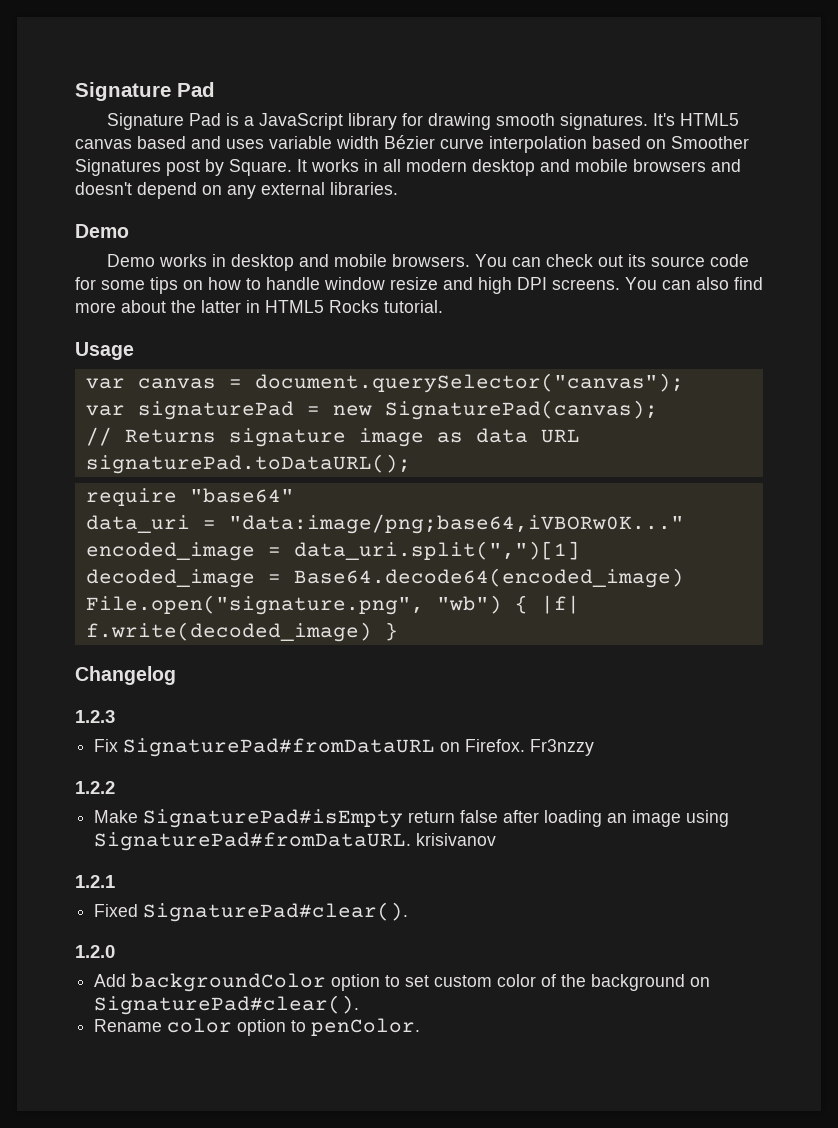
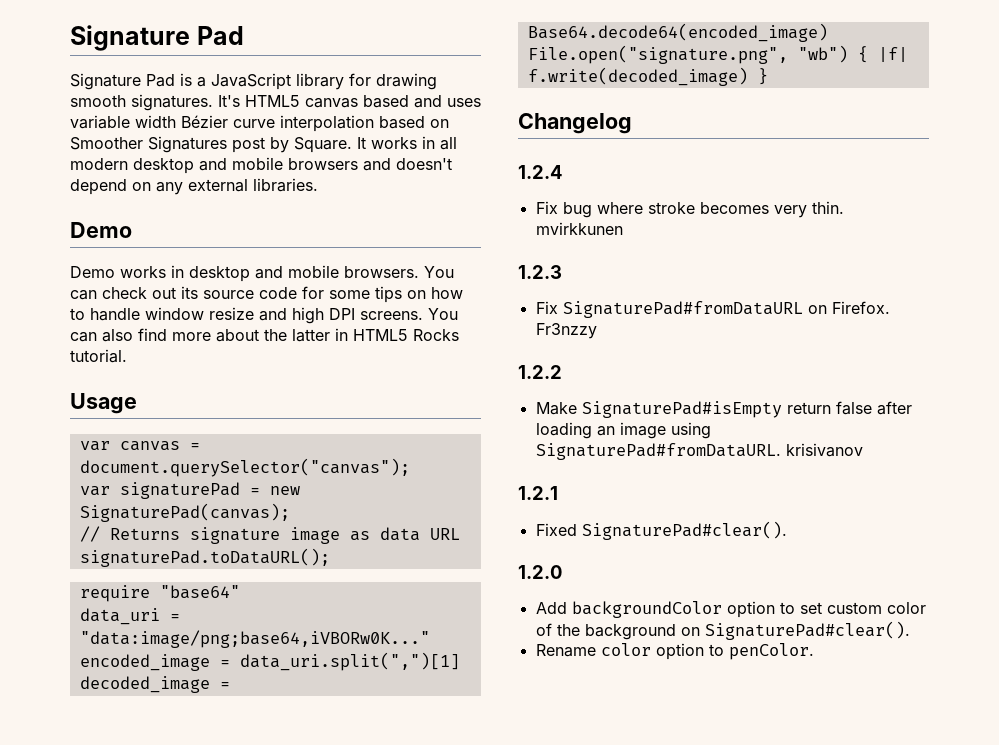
(176, 675) none -> [518,165,563,179] [535,201,844,218] [535,222,623,235] // 1.2.4 // Fix bug where stroke becomes very thin. mvirkkunen

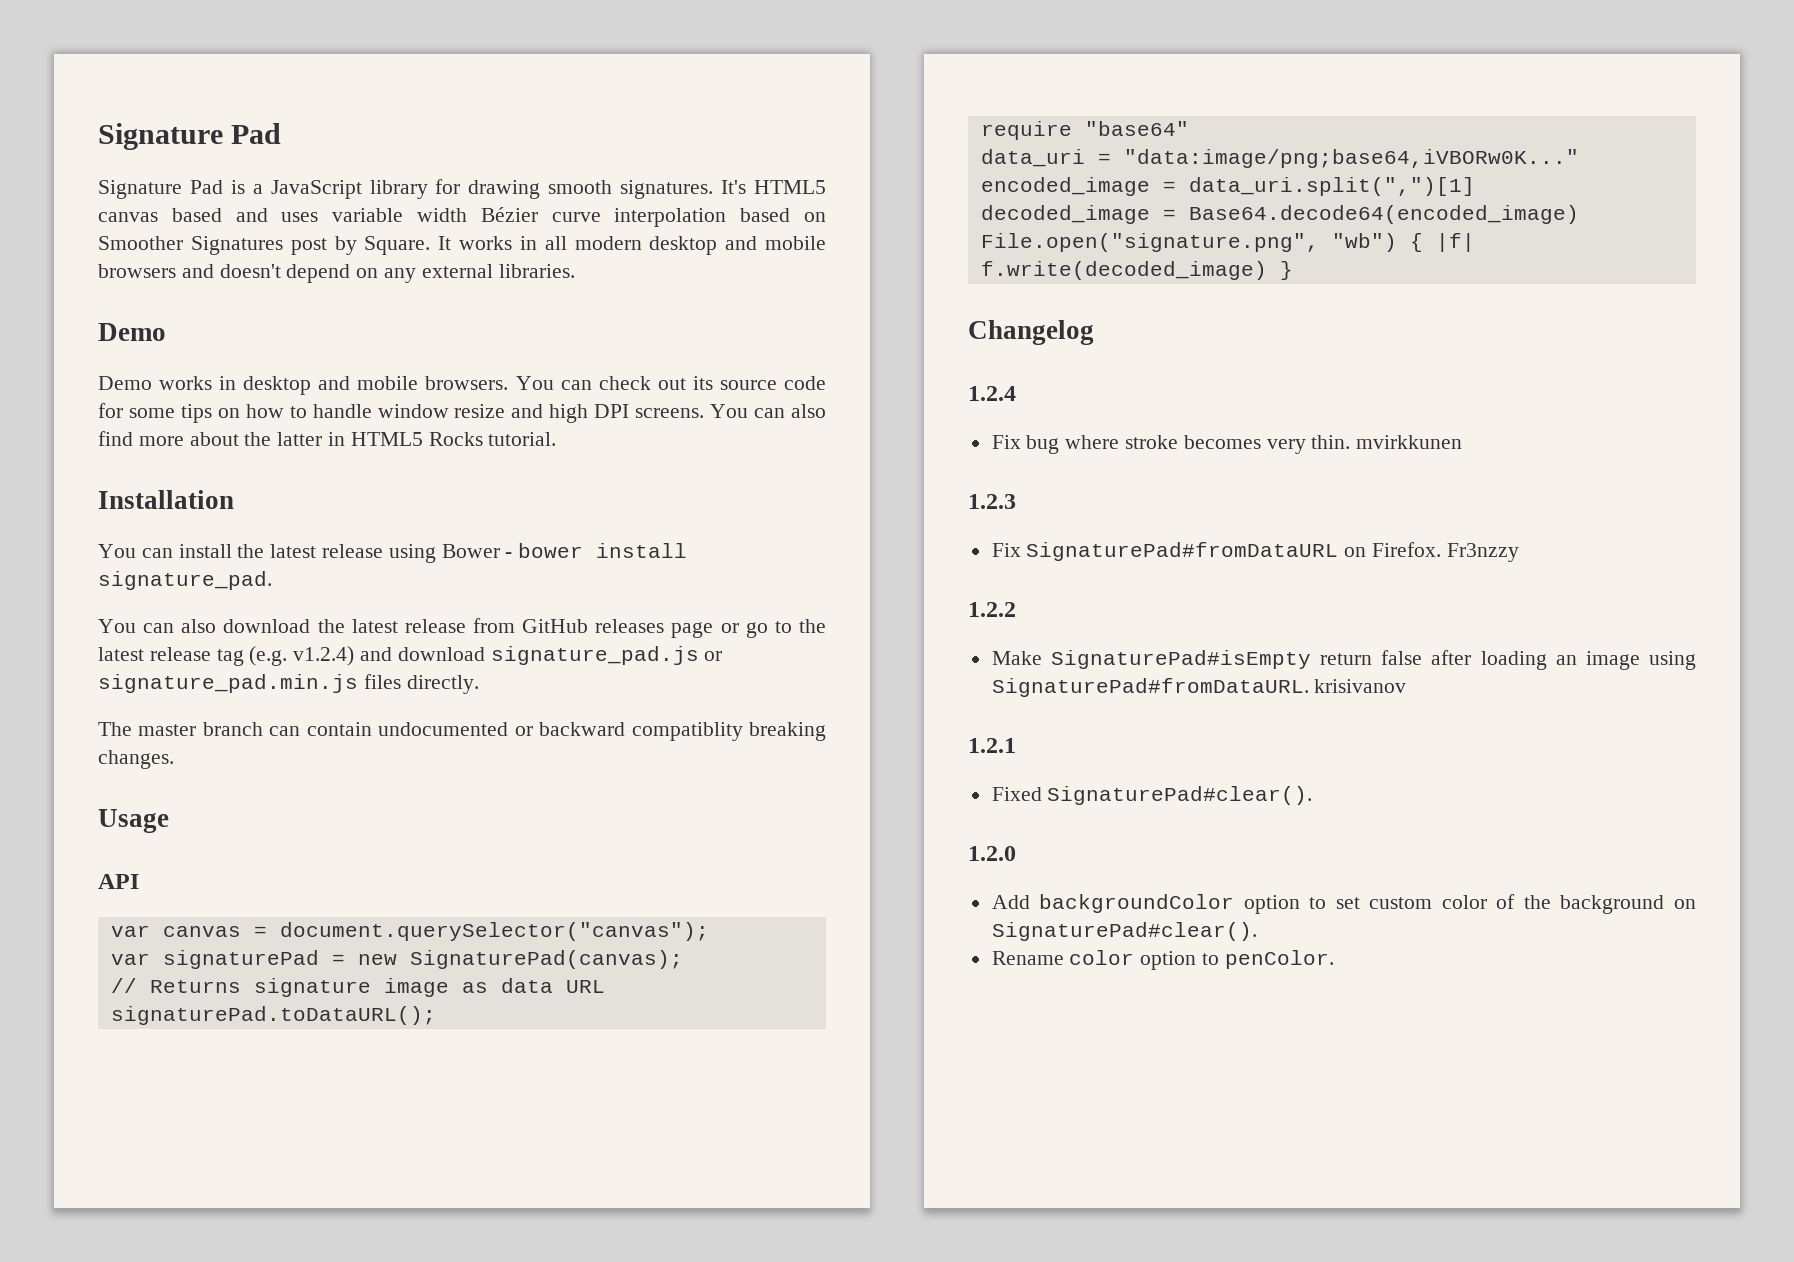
(127, 356) none -> [98,490,234,509] [98,543,688,563] [98,571,272,590] [98,618,826,638] [98,646,723,666] [98,674,479,694] [98,722,827,741] [98,750,174,769] // Installation // You can install the latest release using Bower - bower install signature_pad. // You can also download the latest release from GitHub releases page or go to the latest release tag (e.g. v1.2.4) and download signature_pad.js or signature_pad.min.js files directly. // The master branch can contain undocumented or backward compatiblity breaking changes.
(137, 403) none -> [98,874,139,889] // API

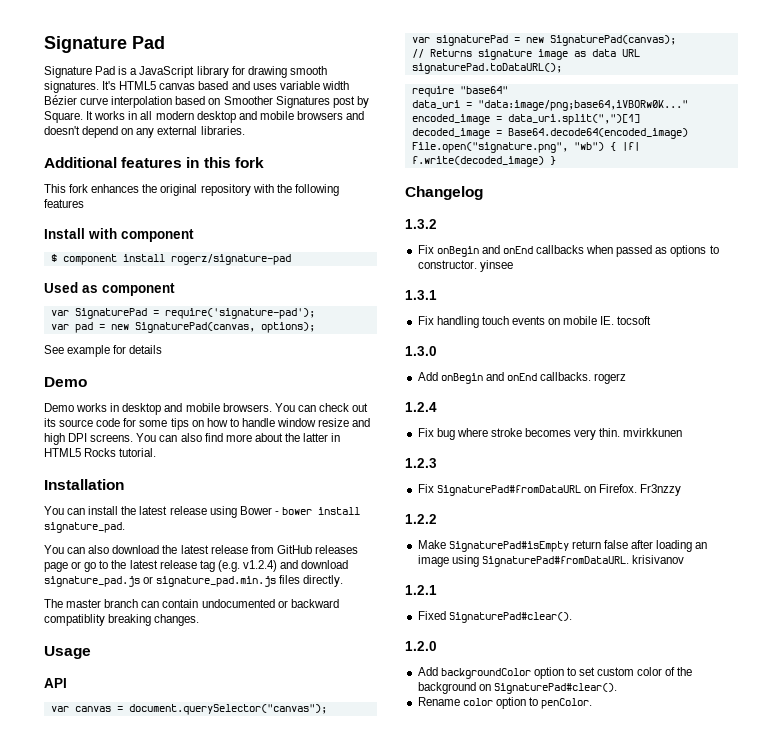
(575, 271) none -> [44,157,264,168] [44,184,339,196] [44,199,84,208] [44,228,194,242] [50,254,291,265] [44,282,175,296] [50,308,315,319] [50,322,315,333] [44,345,163,357] // Additional features in this fork // This fork enhances the original repository with the following features // Install with component // $ component install rogerz/signature-pad // Used as component // var SignaturePad = require('signature-pad'); // var pad = new SignaturePad(canvas, options); // See example for details
(1094, 332) none -> [405,219,437,229] [417,245,719,257] [417,260,513,272] [405,290,437,300] [417,316,652,328] [405,346,437,356] [417,372,627,384] // 1.3.2 // Fix onBegin and onEnd callbacks when passed as options to constructor. yinsee // 1.3.1 // Fix handling touch events on mobile IE. tocsoft // 1.3.0 // Add onBegin and onEnd callbacks. rogerz

